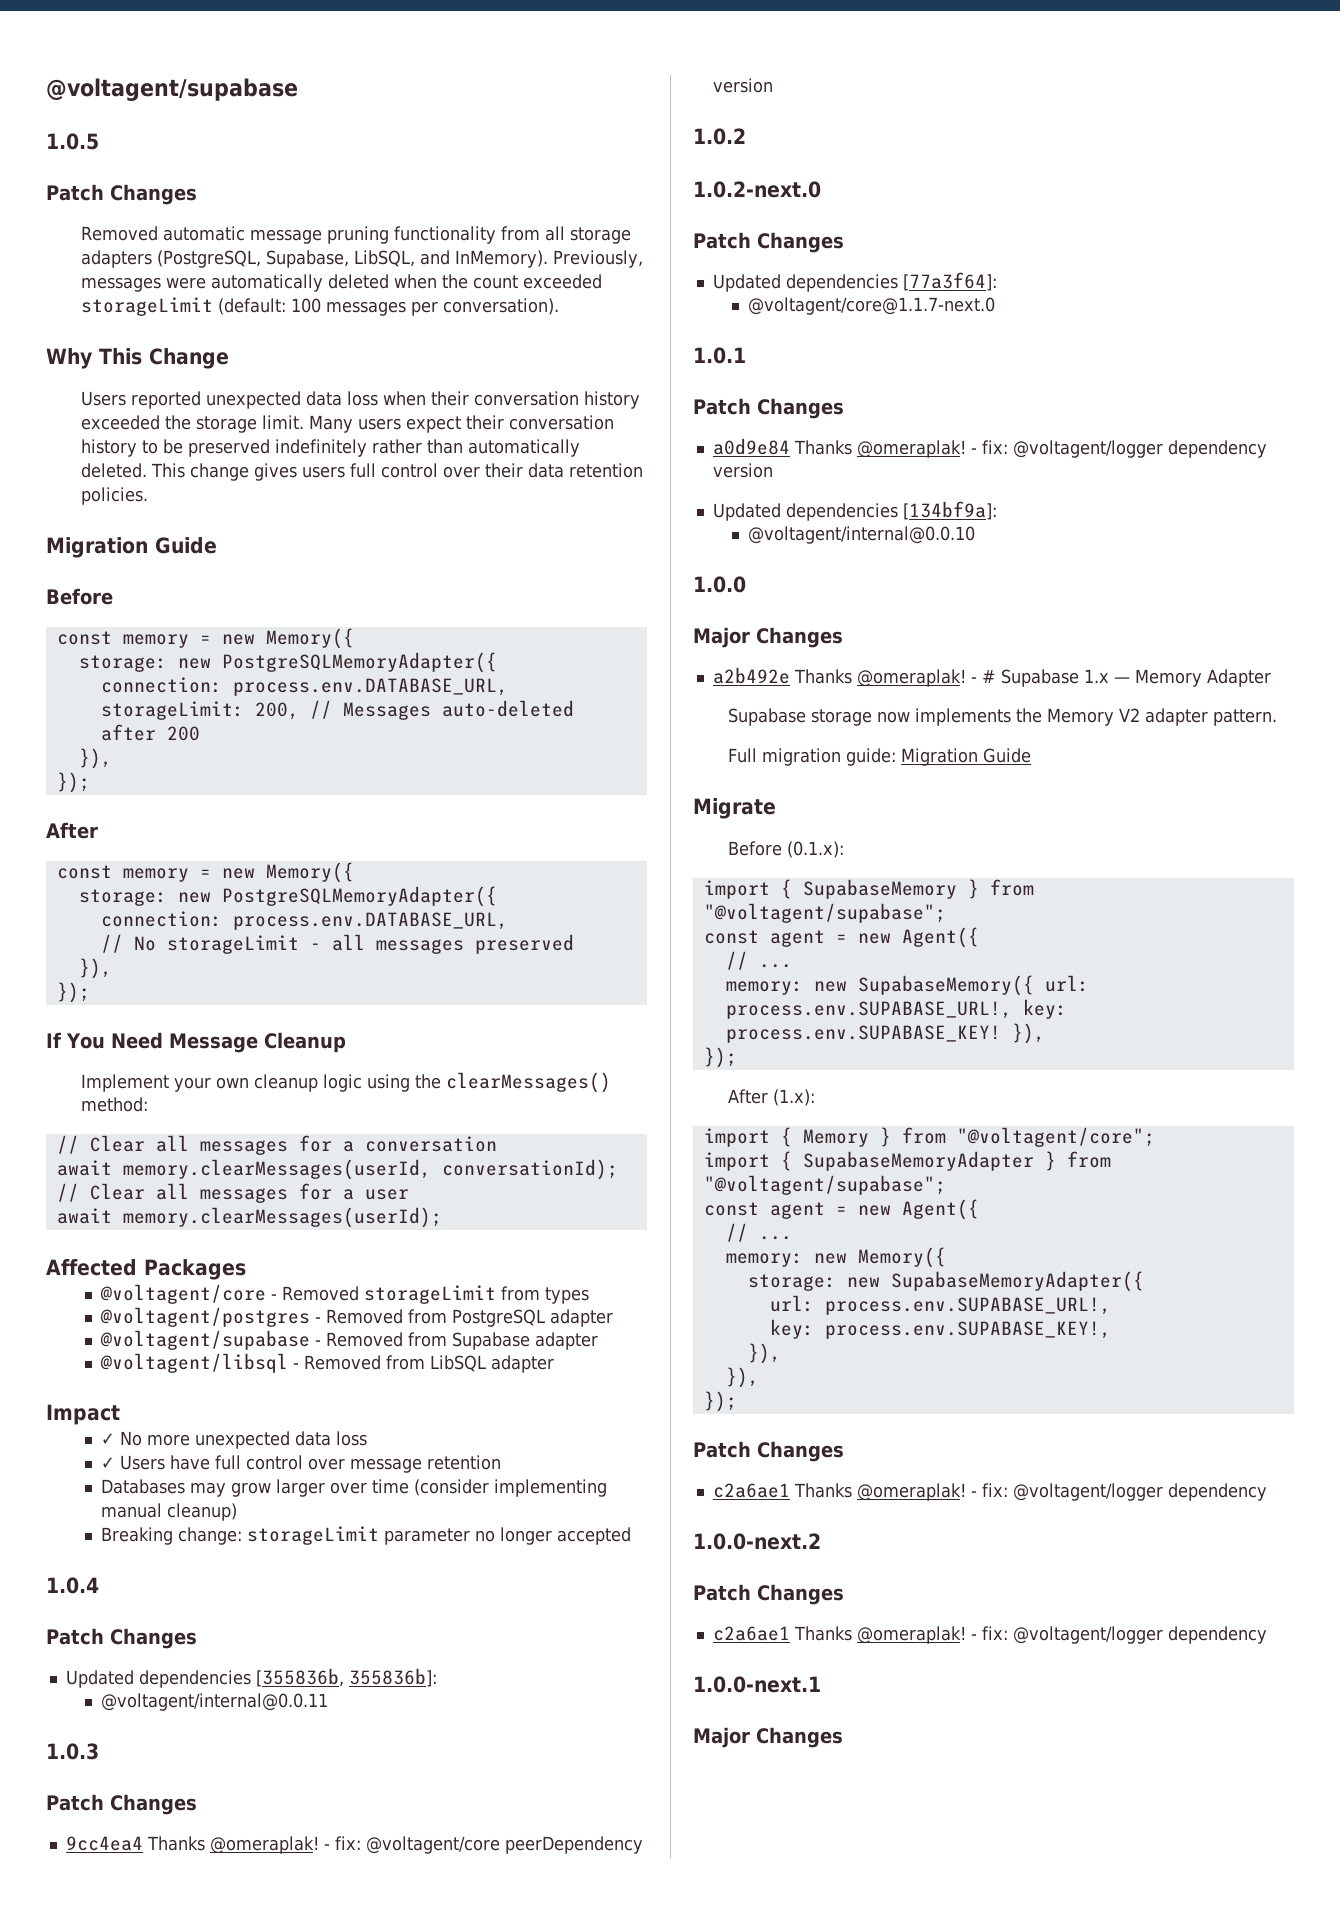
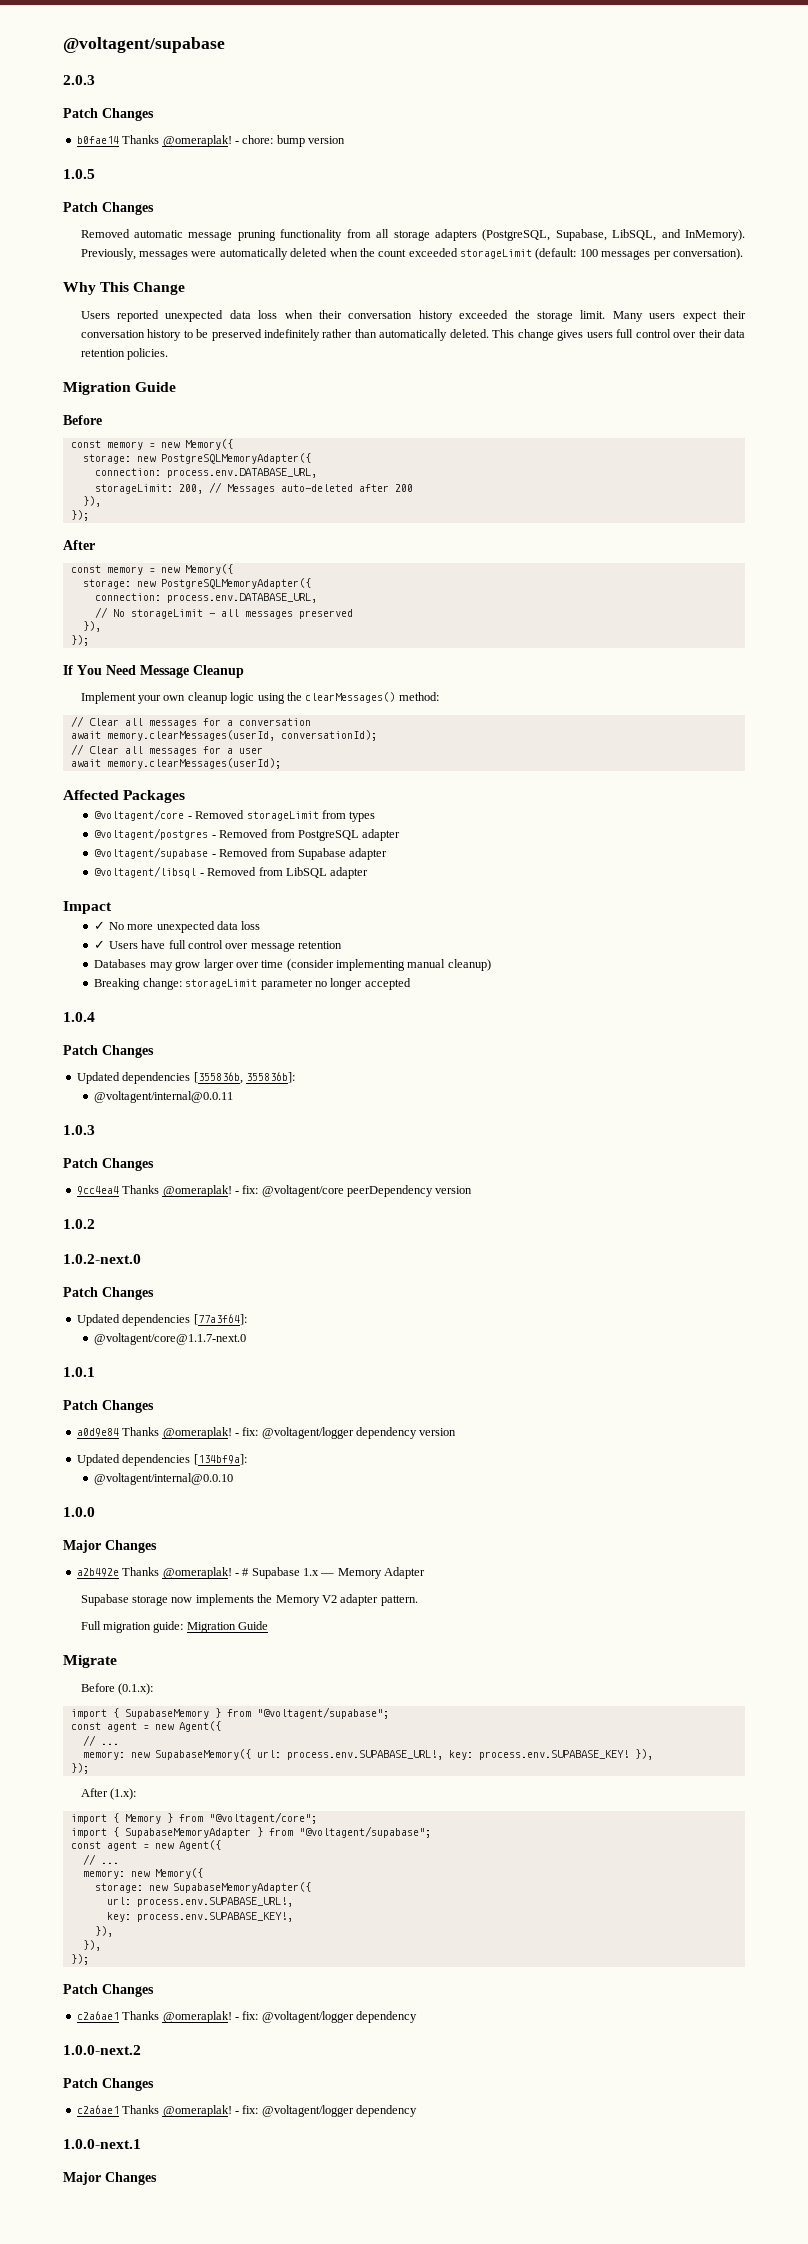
[46,78,298,101] @voltagent/supabase -> [63,37,225,53] [63,75,95,85] [63,108,154,121] [76,135,345,147] @voltagent/supabase // 2.0.3 // Patch Changes // b0fae14 Thanks @omeraplak! - chore: bump version

